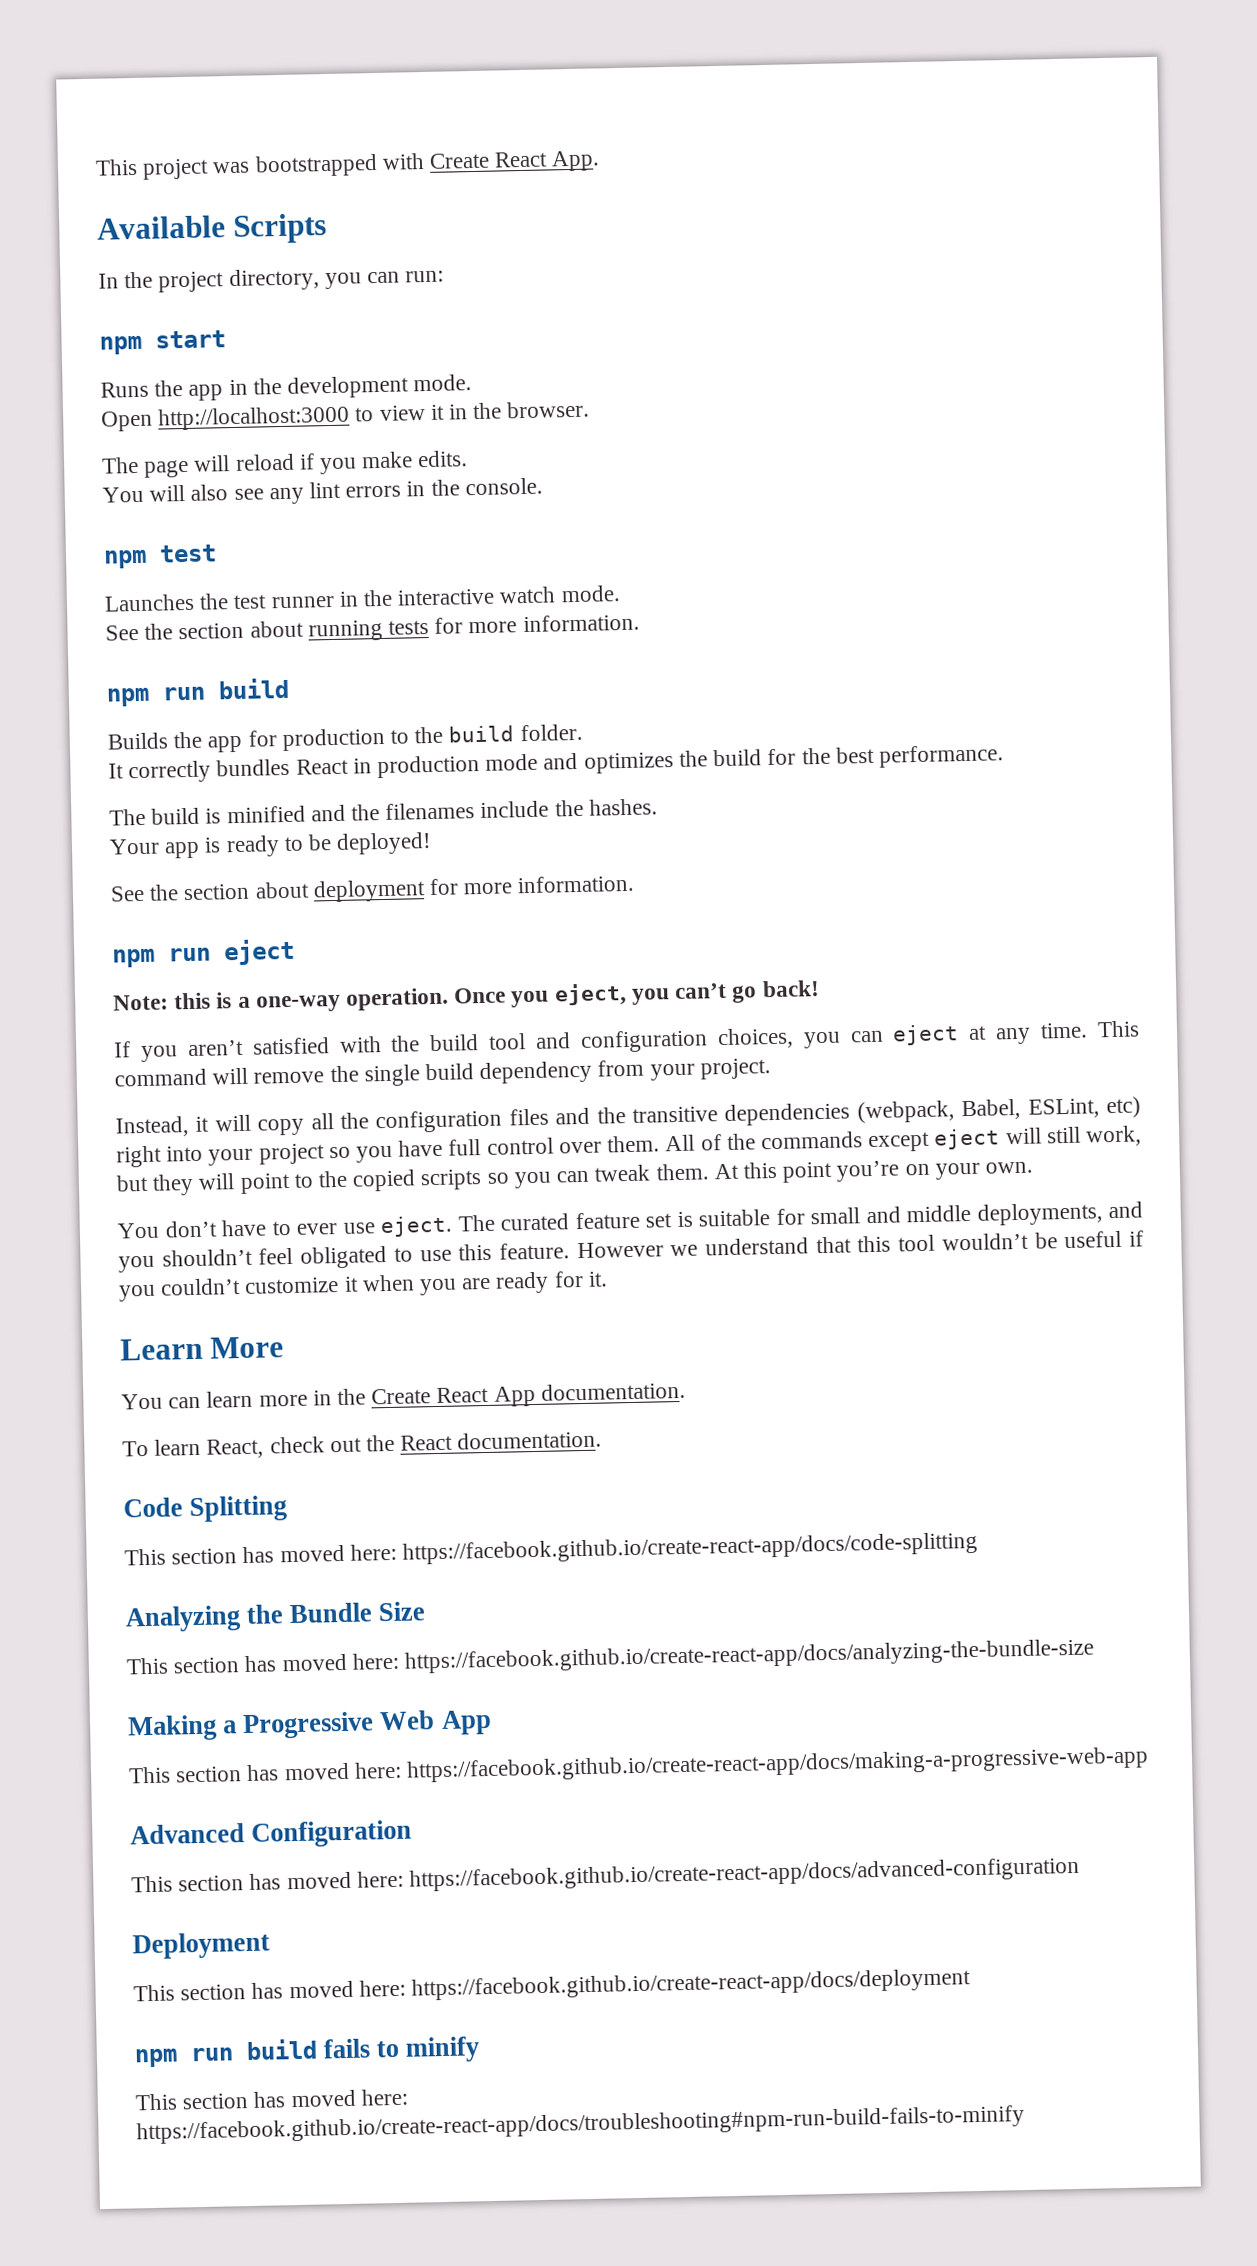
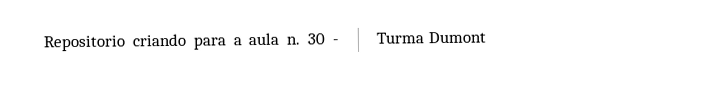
[95,150,601,180] [97,213,328,244] [98,268,445,293] [99,330,226,355] [100,374,473,401] [101,400,591,432] [101,450,469,478] [102,477,543,505] [103,544,217,569] [104,585,621,612] [105,613,640,642] [106,677,289,707] [107,723,583,753] [108,744,1004,784] [109,798,658,826] [109,831,433,859] [110,874,636,903] [112,938,295,968] [113,980,820,1013] [114,1020,1140,1063] [114,1058,771,1087] [115,1096,1141,1138] [116,1125,1142,1168] [116,1160,1033,1196] [117,1201,1143,1239] [118,1230,1145,1273] [119,1270,608,1302] [120,1336,285,1361] [121,1381,686,1410] [122,1430,603,1459] [123,1495,288,1523] [124,1531,979,1566] [125,1601,426,1633] [126,1638,1095,1675] [127,1709,492,1742] [128,1746,1150,1784] [130,1819,413,1848] [131,1856,1081,1893] [132,1931,270,1960] [133,1968,972,2002] [134,2036,481,2068] [135,2088,408,2111] [136,2105,1025,2145] This project was bootstrapped with Create React App. // Available Scripts // In the project directory, you can run: // npm start // Runs the app in the development mode. // Open http://localhost:3000 to view it in the browser. // The page will reload if you make edits. // You will also see any lint errors in the console. // npm test // Launches the test runner in the interactive watch mode. // See the section about running tests for more information. // npm run build // Builds the app for production to the build folder. // It correctly bundles React in production mode and optimizes the build for the best performance. // The build is minified and the filenames include the hashes. // Your app is ready to be deployed! // See the section about deployment for more information. // npm run eject // Note: this is a one-way operation. Once you eject, you can’t go back! // If you aren’t satisfied with the build tool and configuration choices, you can eject at any time. This command will remove the single build dependency from your project. // Instead, it will copy all the configuration files and the transitive dependencies (webpack, Babel, ESLint, etc) right into your project so you have full control over them. All of the commands except eject will still work, but they will point to the copied scripts so you can tweak them. At this point you’re on your own. // You don’t have to ever use eject. The curated feature set is suitable for small and middle deployments, and you shouldn’t feel obligated to use this feature. However we understand that this tool wouldn’t be useful if you couldn’t customize it when you are ready for it. // Learn More // You can learn more in the Create React App documentation. // To learn React, check out the React documentation. // Code Splitting // This section has moved here: https://facebook.github.io/create-react-app/docs/code-splitting // Analyzing the Bundle Size // This section has moved here: https://facebook.github.io/create-react-app/docs/analyzing-the-bundle-size // Making a Progressive Web App // This section has moved here: https://facebook.github.io/create-react-app/docs/making-a-progressive-web-app // Advanced Configuration // This section has moved here: https://facebook.github.io/create-react-app/docs/advanced-configuration // Deployment // This section has moved here: https://facebook.github.io/create-react-app/docs/deployment // npm run build fails to minify // This section has moved here: https://facebook.github.io/create-react-app/docs/troubleshooting#npm-run-build-fails-to-minify -> [43,31,486,52] Repositorio criando para a aula n. 30 - Turma Dumont

